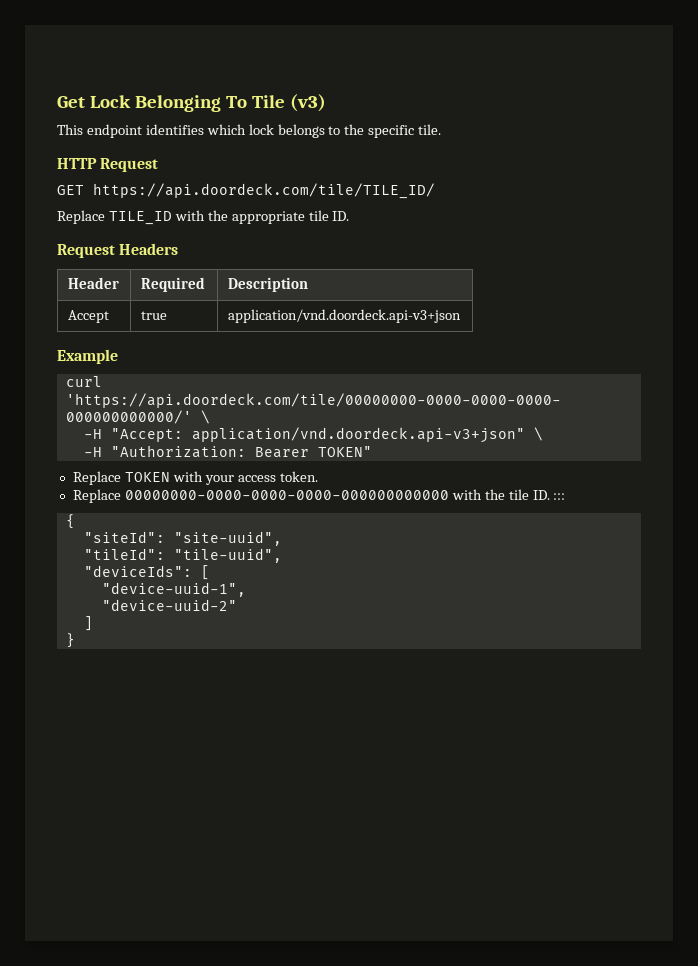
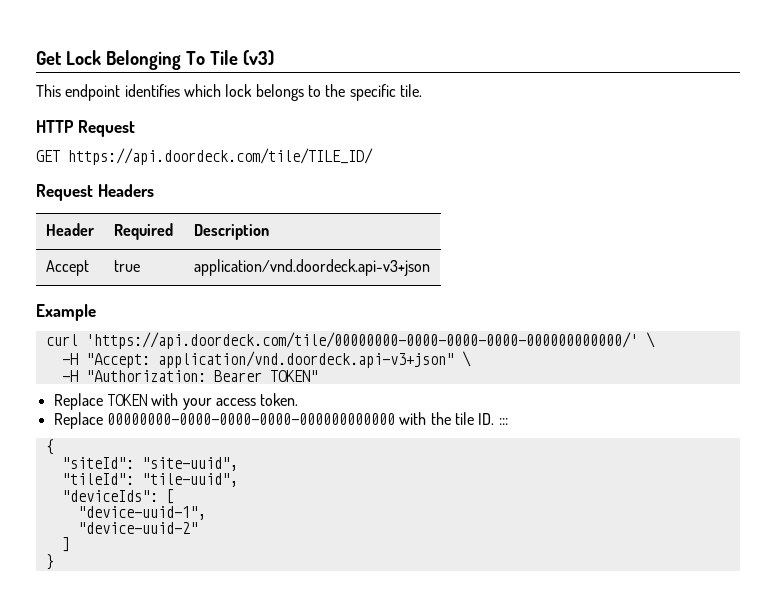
[57,210,350,225] // Replace TILE_ID with the appropriate tile ID. -> (373, 156) none

